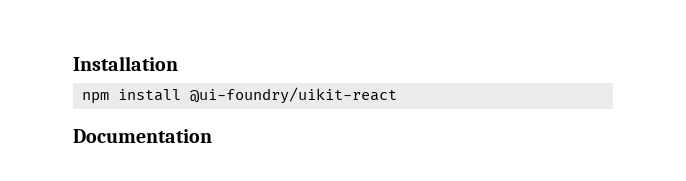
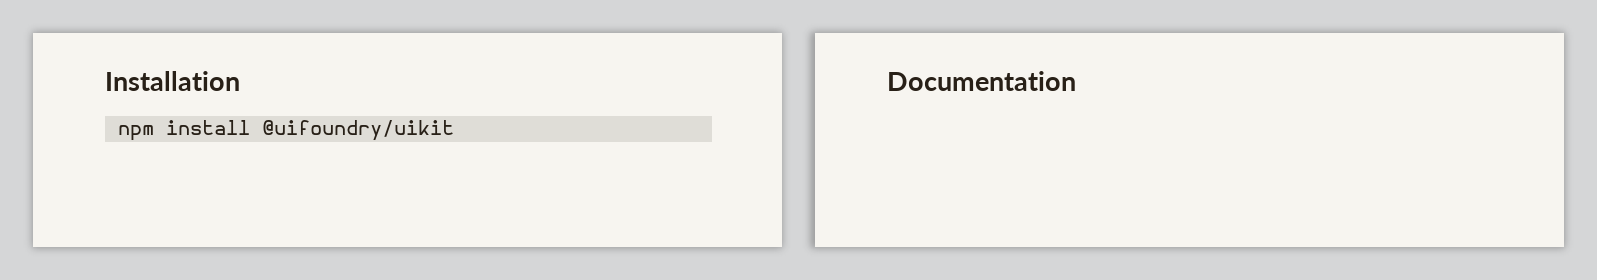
[190,87,398,104] @ui-foundry/uikit-react -> [261,120,454,141] @uifoundry/uikit

